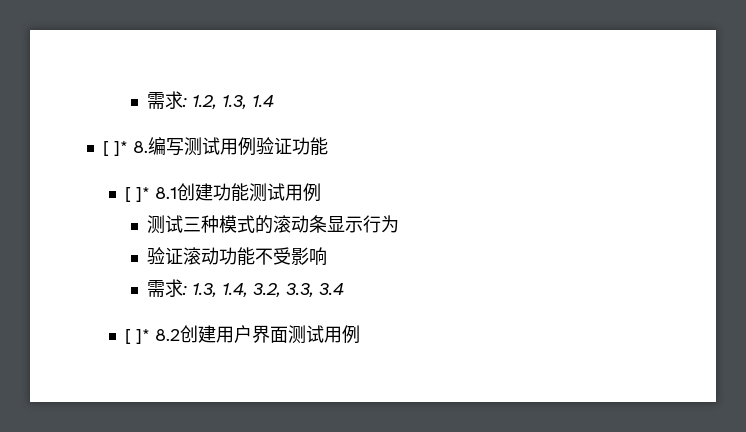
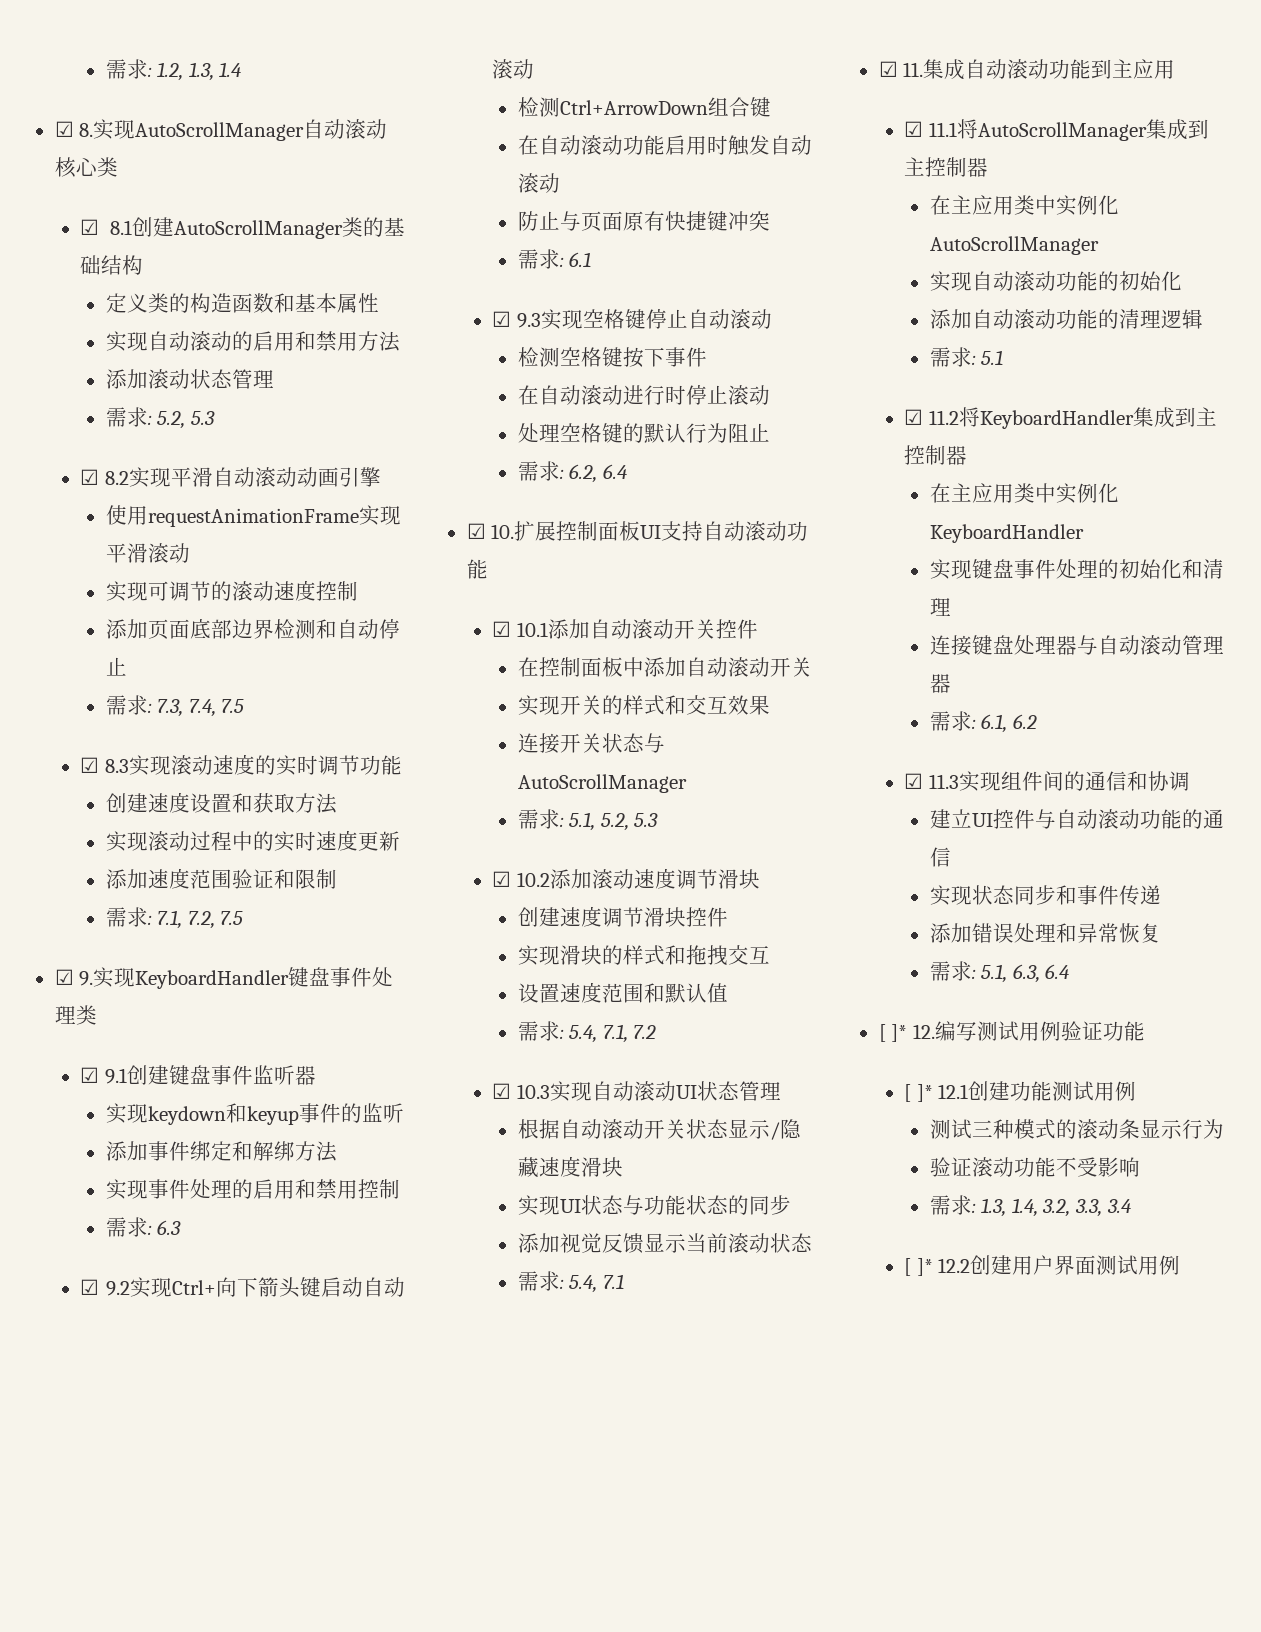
[102,141,148,156] // [ ]* 8. -> [54,119,388,141] [54,157,118,178] [80,217,405,239] [80,255,144,275] [105,293,379,313] [105,331,400,352] [105,369,274,389] [105,407,215,429] [80,467,381,488] [105,505,401,527] [105,543,190,563] [105,580,358,602] [105,619,400,639] [105,657,127,676] [105,695,245,717] [80,754,402,776] [105,792,337,814] [105,830,400,852] [105,868,337,889] [105,907,244,929] [54,967,394,989] [54,1005,97,1025] [80,1065,316,1085] [105,1103,404,1125] [105,1141,337,1162] [105,1179,400,1200] [105,1217,182,1237] [80,1277,405,1298] [492,59,535,79] [517,97,771,117] [517,135,812,156] [517,173,560,193] [517,211,770,231] [517,249,592,269] [492,309,772,330] [517,347,707,368] [517,385,770,405] [517,423,770,443] [517,461,627,483] [466,521,809,541] [466,559,488,579] [492,619,758,639] [517,657,812,677] [517,695,770,716] [517,733,665,754] [517,774,687,793] [517,809,659,831] [492,868,760,889] [517,906,728,927] [517,945,770,966] [517,982,728,1003] [517,1021,657,1043] [492,1081,781,1102] [517,1119,801,1140] [517,1156,623,1178] [517,1195,791,1216] [517,1233,812,1254] [517,1271,624,1293] [878,59,1176,80] [904,119,1209,141] [904,157,989,177] [929,195,1119,216] [929,236,1099,255] [929,271,1182,292] [929,309,1203,329] [929,347,1004,367] [904,407,1217,429] [904,445,968,465] [929,483,1119,504] [929,524,1084,543] [929,559,1224,580] [929,598,951,616] [929,635,1224,656] [929,674,951,693] [929,711,1037,733] [904,771,1190,792] [929,809,1224,829] [929,847,951,867] [929,885,1161,906] [929,923,1161,943] [929,961,1070,983] [878,1024,935,1042] // ☑ 8.实现AutoScrollManager自动滚动核心类 // ☑ 8.1创建AutoScrollManager类的基础结构 // 定义类的构造函数和基本属性 // 实现自动滚动的启用和禁用方法 // 添加滚动状态管理 // 需求: 5.2, 5.3 // ☑ 8.2实现平滑自动滚动动画引擎 // 使用requestAnimationFrame实现平滑滚动 // 实现可调节的滚动速度控制 // 添加页面底部边界检测和自动停止 // 需求: 7.3, 7.4, 7.5 // ☑ 8.3实现滚动速度的实时调节功能 // 创建速度设置和获取方法 // 实现滚动过程中的实时速度更新 // 添加速度范围验证和限制 // 需求: 7.1, 7.2, 7.5 // ☑ 9.实现KeyboardHandler键盘事件处理类 // ☑ 9.1创建键盘事件监听器 // 实现keydown和keyup事件的监听 // 添加事件绑定和解绑方法 // 实现事件处理的启用和禁用控制 // 需求: 6.3 // ☑ 9.2实现Ctrl+向下箭头键启动自动滚动 // 检测Ctrl+ArrowDown组合键 // 在自动滚动功能启用时触发自动滚动 // 防止与页面原有快捷键冲突 // 需求: 6.1 // ☑ 9.3实现空格键停止自动滚动 // 检测空格键按下事件 // 在自动滚动进行时停止滚动 // 处理空格键的默认行为阻止 // 需求: 6.2, 6.4 // ☑ 10.扩展控制面板UI支持自动滚动功能 // ☑ 10.1添加自动滚动开关控件 // 在控制面板中添加自动滚动开关 // 实现开关的样式和交互效果 // 连接开关状态与AutoScrollManager // 需求: 5.1, 5.2, 5.3 // ☑ 10.2添加滚动速度调节滑块 // 创建速度调节滑块控件 // 实现滑块的样式和拖拽交互 // 设置速度范围和默认值 // 需求: 5.4, 7.1, 7.2 // ☑ 10.3实现自动滚动UI状态管理 // 根据自动滚动开关状态显示/隐藏速度滑块 // 实现UI状态与功能状态的同步 // 添加视觉反馈显示当前滚动状态 // 需求: 5.4, 7.1 // ☑ 11.集成自动滚动功能到主应用 // ☑ 11.1将AutoScrollManager集成到主控制器 // 在主应用类中实例化AutoScrollManager // 实现自动滚动功能的初始化 // 添加自动滚动功能的清理逻辑 // 需求: 5.1 // ☑ 11.2将KeyboardHandler集成到主控制器 // 在主应用类中实例化KeyboardHandler // 实现键盘事件处理的初始化和清理 // 连接键盘处理器与自动滚动管理器 // 需求: 6.1, 6.2 // ☑ 11.3实现组件间的通信和协调 // 建立UI控件与自动滚动功能的通信 // 实现状态同步和事件传递 // 添加错误处理和异常恢复 // 需求: 5.1, 6.3, 6.4 // [ ]* 12.
[154,187,177,199] 8.1 -> [938,1084,969,1099] 12.1
[154,329,180,341] 8.2 -> [938,1258,971,1273] 12.2

